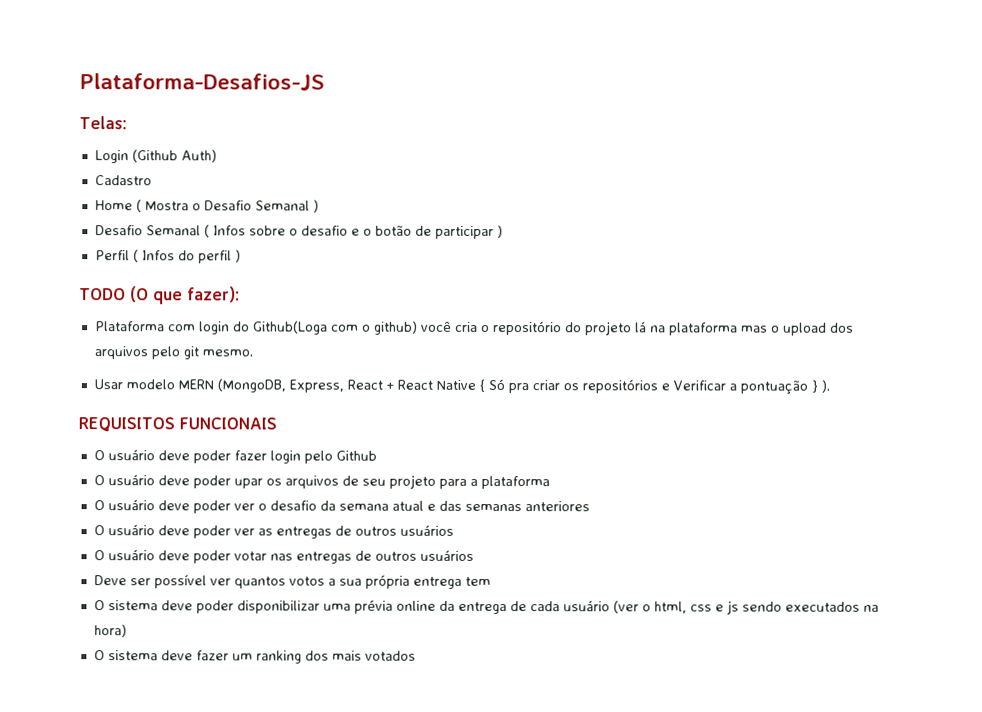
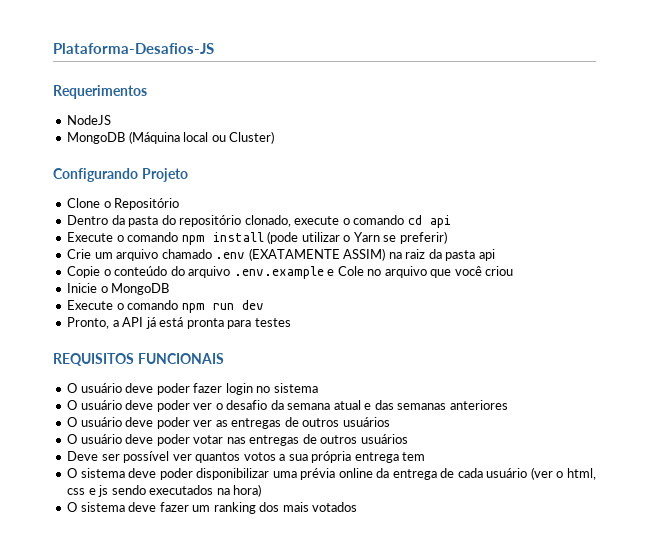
[79,116,127,130] [94,149,217,164] [94,175,152,186] [94,199,319,213] [94,224,503,240] [94,249,241,264] [79,286,240,305] [94,320,854,336] [93,346,254,360] [93,378,830,395] Telas: // Login (Github Auth) // Cadastro // Home ( Mostra o Desafio Semanal ) // Desafio Semanal ( Infos sobre o desafio e o botão de participar ) // Perfil ( Infos do perfil ) // TODO (O que fazer): // Plataforma com login do Github(Loga com o github) você cria o repositório do projeto lá na plataforma mas o upload dos arquivos pelo git mesmo. // Usar modelo MERN (MongoDB, Express, React + React Native { Só pra criar os repositórios e Verificar a pontuação } ). -> [53,85,147,99] [67,115,112,125] [67,131,275,144] [53,168,188,182] [67,198,180,210] [67,215,451,228] [67,231,447,245] [67,248,495,261] [67,266,514,279] [67,283,170,295] [67,300,264,313] [67,317,291,329] Requerimentos // NodeJS // MongoDB (Máquina local ou Cluster) // Configurando Projeto // Clone o Repositório // Dentro da pasta do repositório clonado, execute o comando cd api // Execute o comando npm install (pode utilizar o Yarn se preferir) // Crie um arquivo chamado .env (EXATAMENTE ASSIM) na raiz da pasta api // Copie o conteúdo do arquivo .env.example e Cole no arquivo que você criou // Inicie o MongoDB // Execute o comando npm run dev // Pronto, a API já está pronta para testes
[303,450,377,464] [93,474,550,490] pelo Github // O usuário deve poder upar os arquivos de seu projeto para a plataforma -> [256,383,318,393] no sistema

